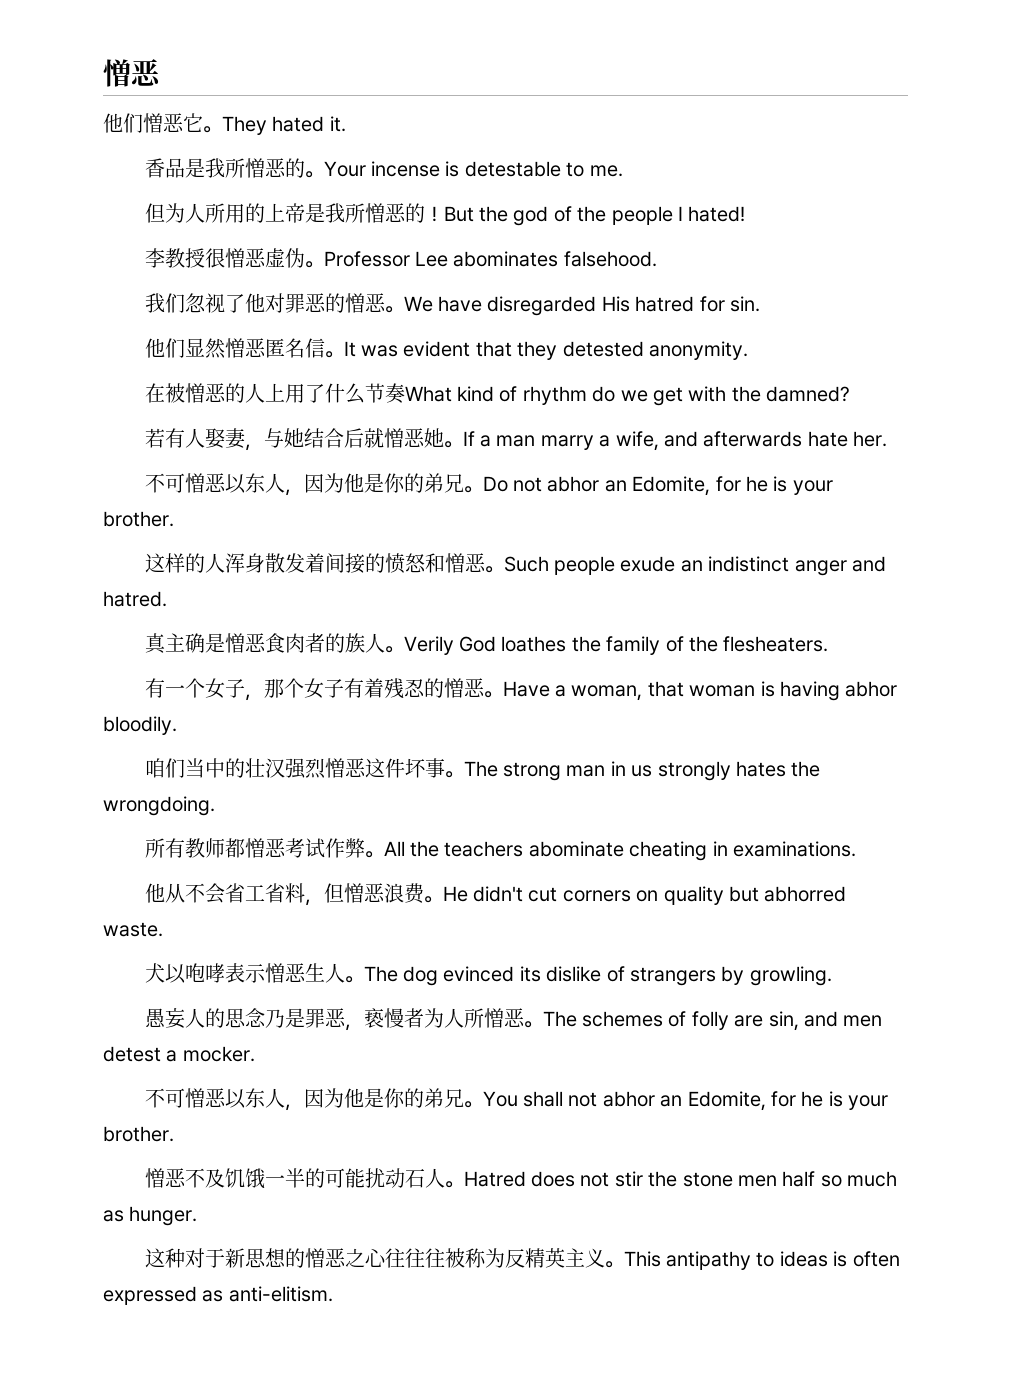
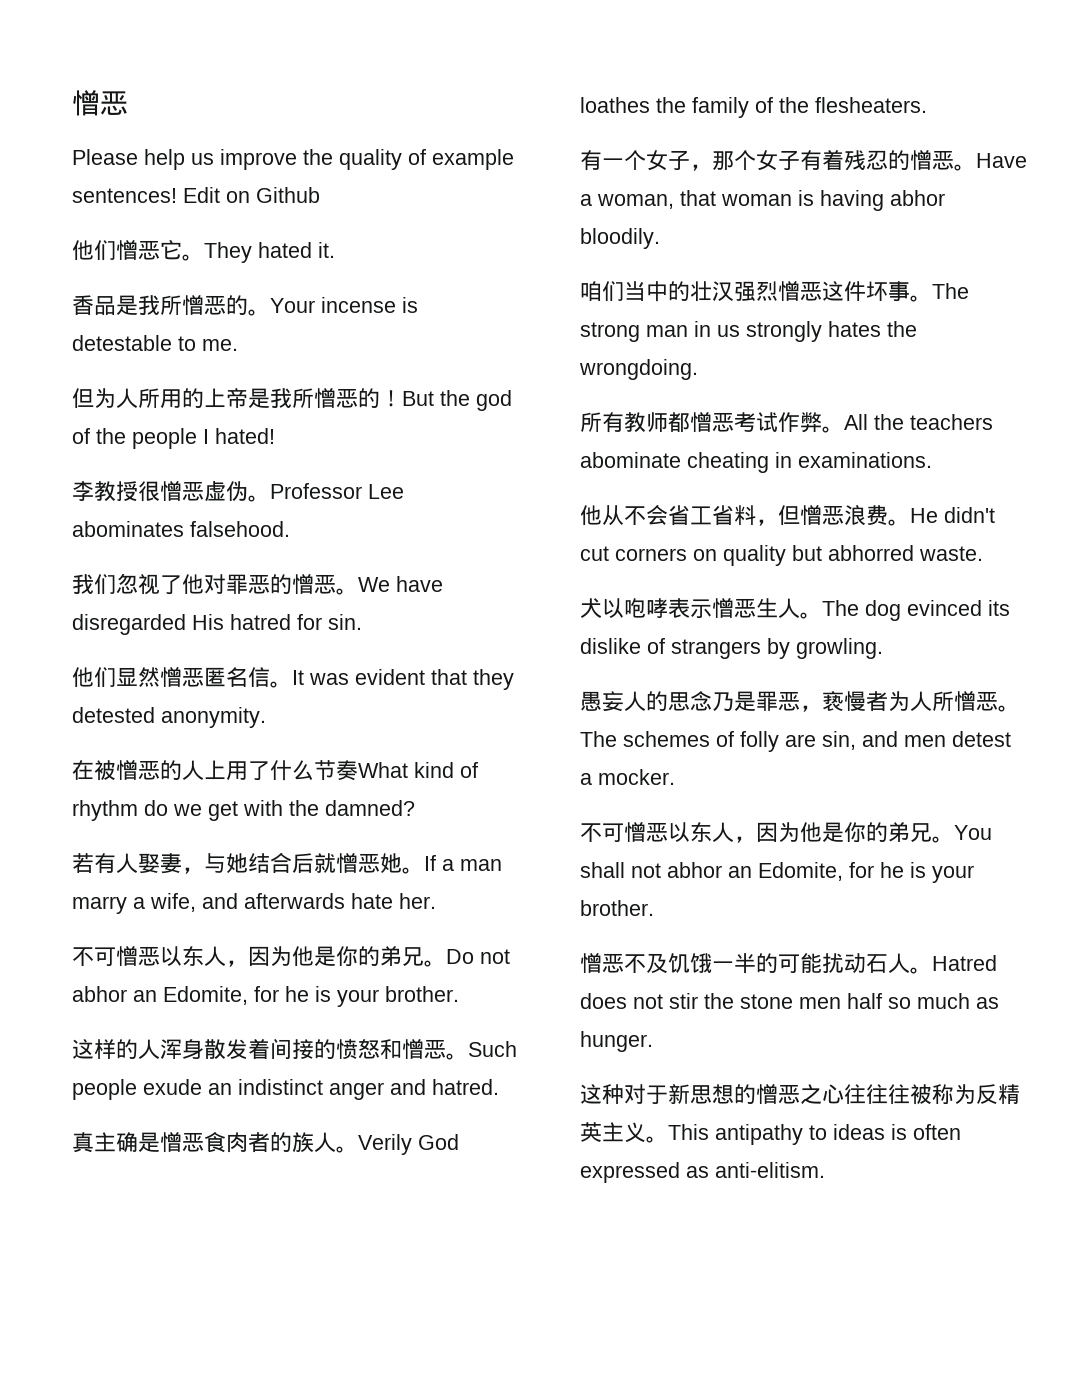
[103,59,162,87] 憎恶 -> [72,90,128,116] [72,149,514,170] [72,187,320,203] 憎恶 // Please help us improve the quality of example sentences! Edit on Github

